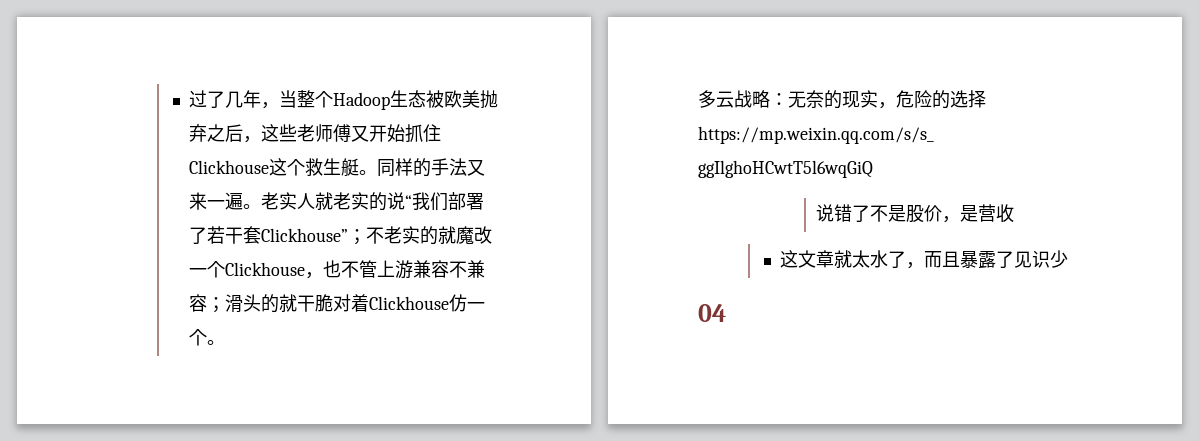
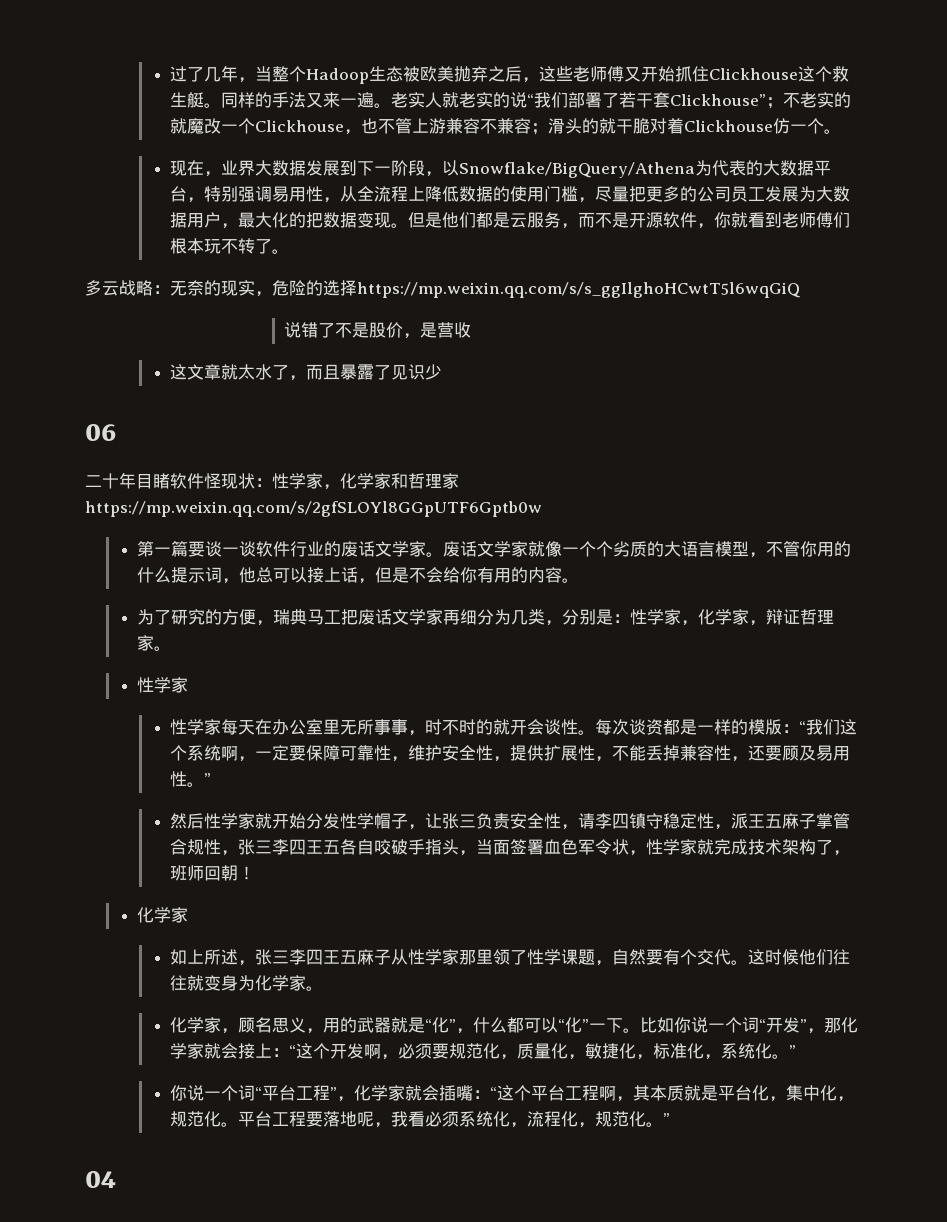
(225, 342) none -> [169,160,831,178] [169,186,850,203] [169,212,850,229] [169,238,289,254] // 现在，业界大数据发展到下一阶段，以Snowflake/BigQuery/Athena为代表的大数据平台，特别强调易用性，从全流程上降低数据的使用门槛，尽量把更多的公司员工发展为大数据用户，最大化的把数据变现。但是他们都是云服务，而不是开源软件，你就看到老师傅们根本玩不转了。
(1068, 259) none -> [85,424,116,441] [85,472,459,490] [85,501,542,517] [136,541,851,558] [136,567,579,584] [136,609,834,626] [136,635,171,651] [136,677,188,693] [169,719,857,736] [169,745,850,762] [169,771,211,787] [169,813,850,830] [169,839,850,856] [169,865,255,881] [136,907,188,923] [169,949,850,966] [169,975,323,991] [169,1017,858,1034] [169,1043,796,1060] [169,1085,854,1102] [169,1111,670,1128] // 06 // 二十年目睹软件怪现状：性学家，化学家和哲理家https://mp.weixin.qq.com/s/2gfSLOYl8GGpUTF6Gptb0w // 第一篇要谈一谈软件行业的废话文学家。废话文学家就像一个个劣质的大语言模型，不管你用的什么提示词，他总可以接上话，但是不会给你有用的内容。 // 为了研究的方便，瑞典马工把废话文学家再细分为几类，分别是：性学家，化学家，辩证哲理家。 // 性学家 // 性学家每天在办公室里无所事事，时不时的就开会谈性。每次谈资都是一样的模版：“我们这个系统啊，一定要保障可靠性，维护安全性，提供扩展性，不能丢掉兼容性，还要顾及易用性。” // 然后性学家就开始分发性学帽子，让张三负责安全性，请李四镇守稳定性，派王五麻子掌管合规性，张三李四王五各自咬破手指头，当面签署血色军令状，性学家就完成技术架构了，班师回朝！ // 化学家 // 如上所述，张三李四王五麻子从性学家那里领了性学课题，自然要有个交代。这时候他们往往就变身为化学家。 // 化学家，顾名思义，用的武器就是“化”，什么都可以“化”一下。比如你说一个词“开发”，那化学家就会接上：“这个开发啊，必须要规范化，质量化，敏捷化，标准化，系统化。” // 你说一个词“平台工程”，化学家就会插嘴：“这个平台工程啊，其本质就是平台化，集中化，规范化。平台工程要落地呢，我看必须系统化，流程化，规范化。”

